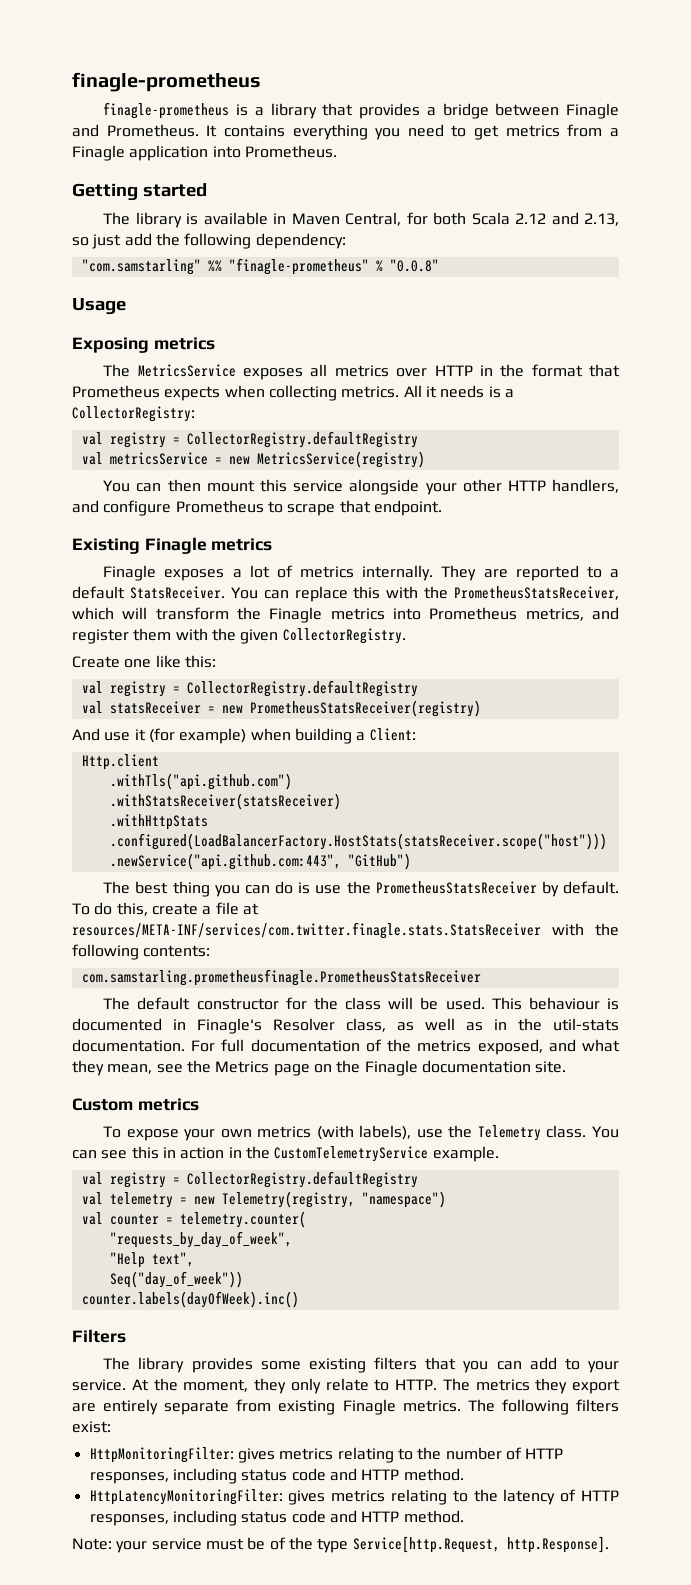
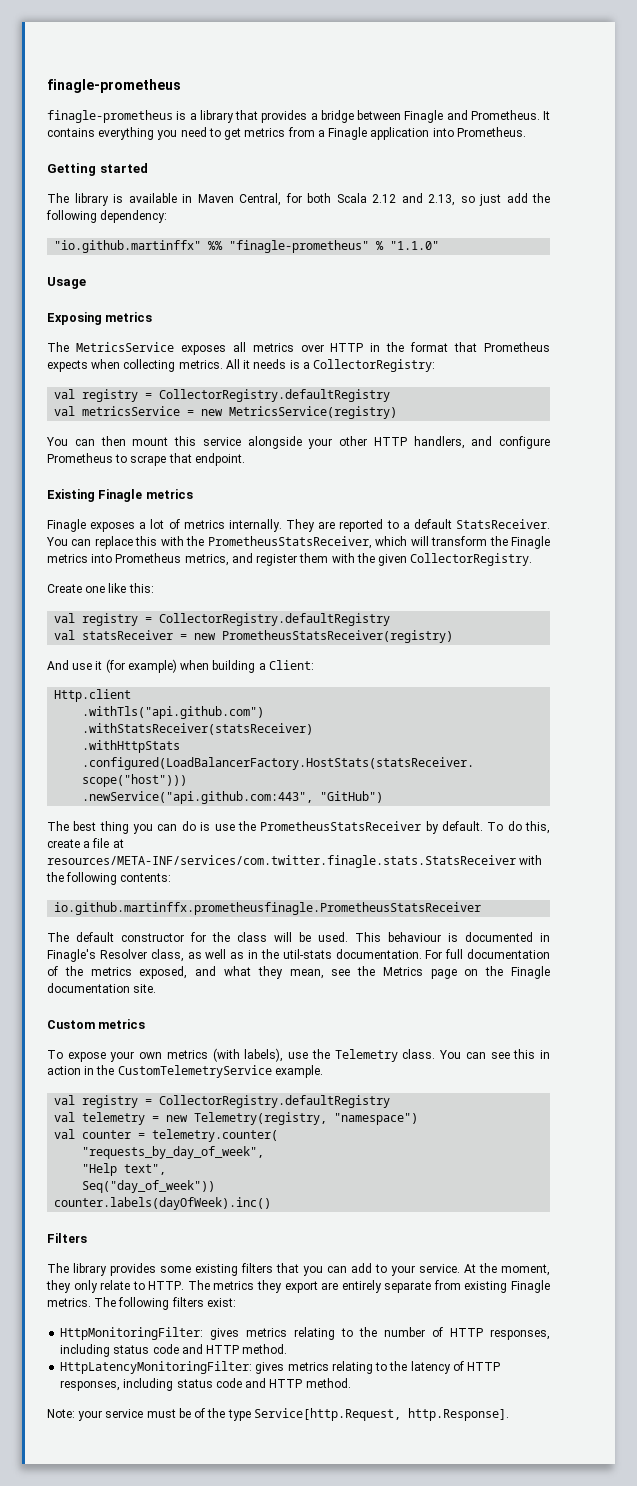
[81,259,201,275] "com.samstarling" -> [54,240,202,253] "io.github.martinffx"
[389,259,439,272] "0.0.8" -> [390,241,440,250] "1.1.0"
[81,969,481,986] com.samstarling.prometheusfinagle.PrometheusStatsReceiver -> [54,902,482,915] io.github.martinffx.prometheusfinagle.PrometheusStatsReceiver

